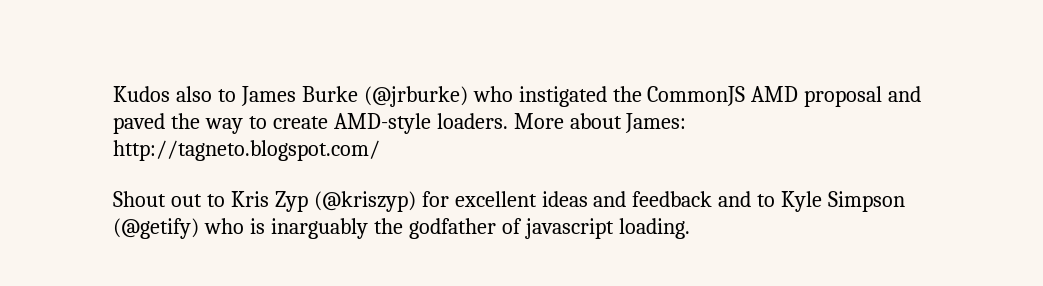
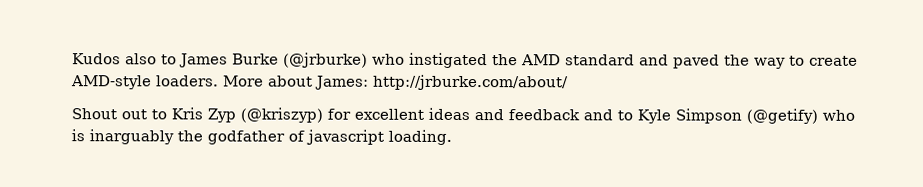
[647,86,883,107] CommonJS AMD proposal -> [521,54,635,66] AMD standard
[113,140,380,161] http://tagneto.blogspot.com/ -> [373,74,569,91] http://jrburke.com/about/

